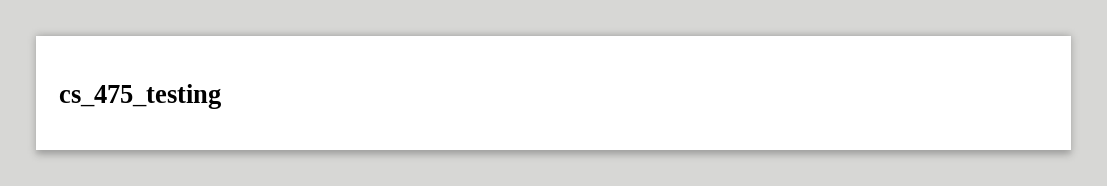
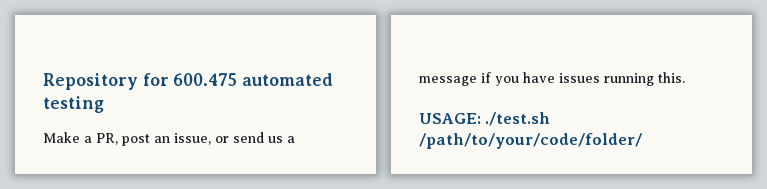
[59,84,221,109] cs_475_testing -> [43,73,334,90] [43,96,104,113] [43,132,295,146] [419,72,685,86] [419,112,551,126] [419,133,642,149] Repository for 600.475 automated testing // Make a PR, post an issue, or send us a message if you have issues running this. // USAGE: ./test.sh /path/to/your/code/folder/

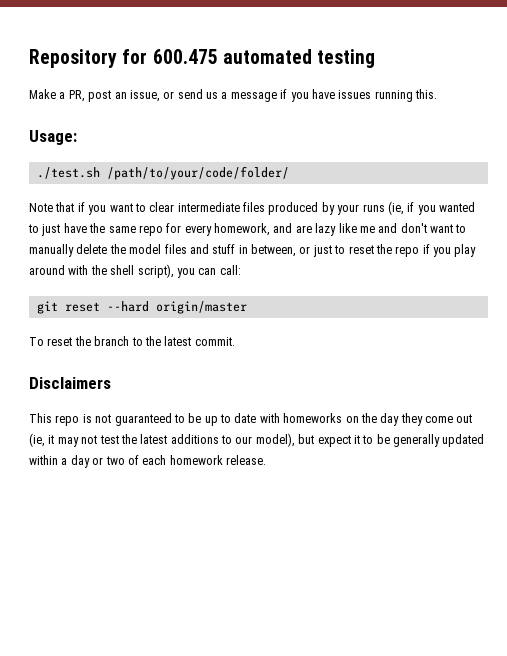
[419,113,481,124] USAGE: -> [29,130,77,145] Usage: //
(642, 141) none -> [29,201,475,215] [28,223,467,236] [29,244,477,257] [29,264,241,278] [36,301,247,314] [29,336,235,346] [29,377,111,389] [29,413,473,426] [29,433,485,447] [29,455,266,468] // Note that if you want to clear intermediate files produced by your runs (ie, if you wanted to just have the same repo for every homework, and are lazy like me and don't want to manually delete the model files and stuff in between, or just to reset the repo if you play around with the shell script), you can call: // git reset --hard origin/master // To reset the branch to the latest commit. // Disclaimers // This repo is not guaranteed to be up to date with homeworks on the day they come out (ie, it may not test the latest additions to our model), but expect it to be generally updated within a day or two of each homework release.

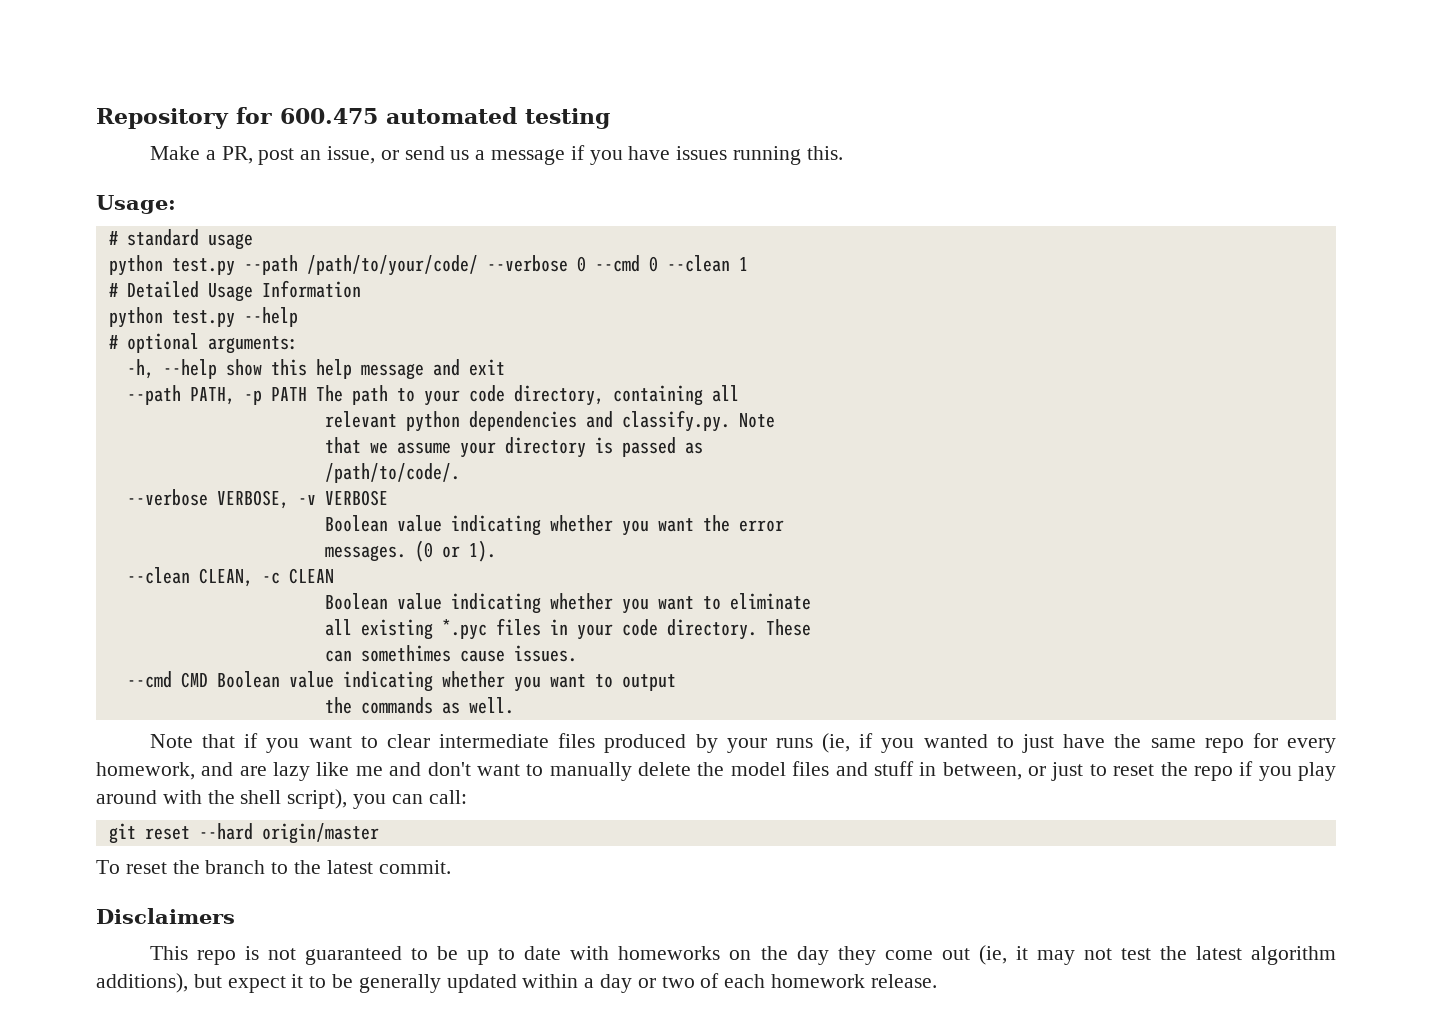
[36,166,289,180] ./test.sh /path/to/your/code/folder/ -> [108,229,253,250] [108,255,748,276] [108,280,361,302] [108,307,298,328] [108,333,298,354] [126,359,505,380] [126,385,739,406] [324,410,775,432] [324,437,703,458] [324,463,460,483] [126,489,388,509] [324,515,784,536] [324,540,496,562] [126,567,334,587] [324,593,811,614] [324,618,811,640] [324,645,577,662] [126,671,676,692] [324,697,514,714] # standard usage // python test.py --path /path/to/your/code/ --verbose 0 --cmd 0 --clean 1 // # Detailed Usage Information // python test.py --help // # optional arguments: // -h, --help show this help message and exit // --path PATH, -p PATH The path to your code directory, containing all // relevant python dependencies and classify.py. Note // that we assume your directory is passed as // /path/to/code/. // --verbose VERBOSE, -v VERBOSE // Boolean value indicating whether you want the error // messages. (0 or 1). // --clean CLEAN, -c CLEAN // Boolean value indicating whether you want to eliminate // all existing *.pyc files in your code directory. These // can somethimes cause issues. // --cmd CMD Boolean value indicating whether you want to output // the commands as well.
[170,433,295,447] additions to our model), -> [1251,946,1337,965] [96,973,188,993] algorithm additions),

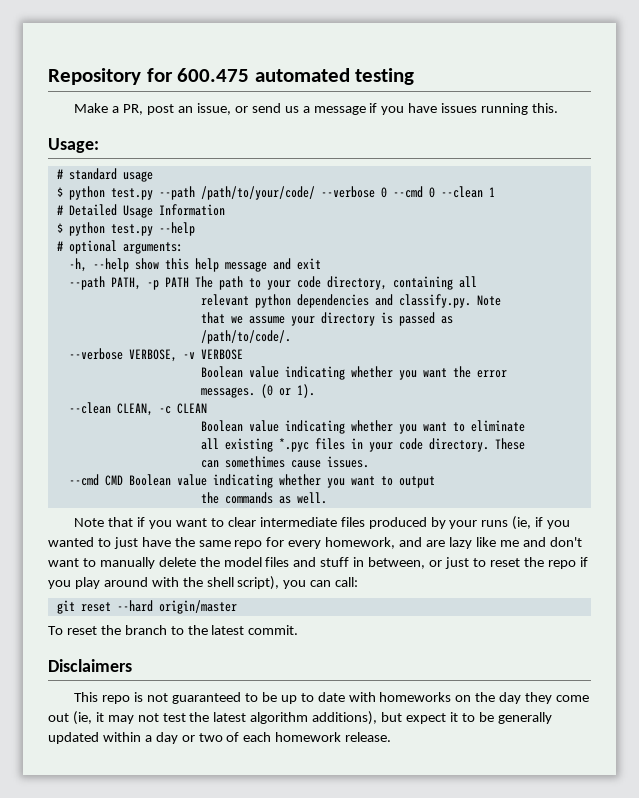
(253, 241) none -> [56,187,63,197] $
(361, 289) none -> [56,223,63,233] $

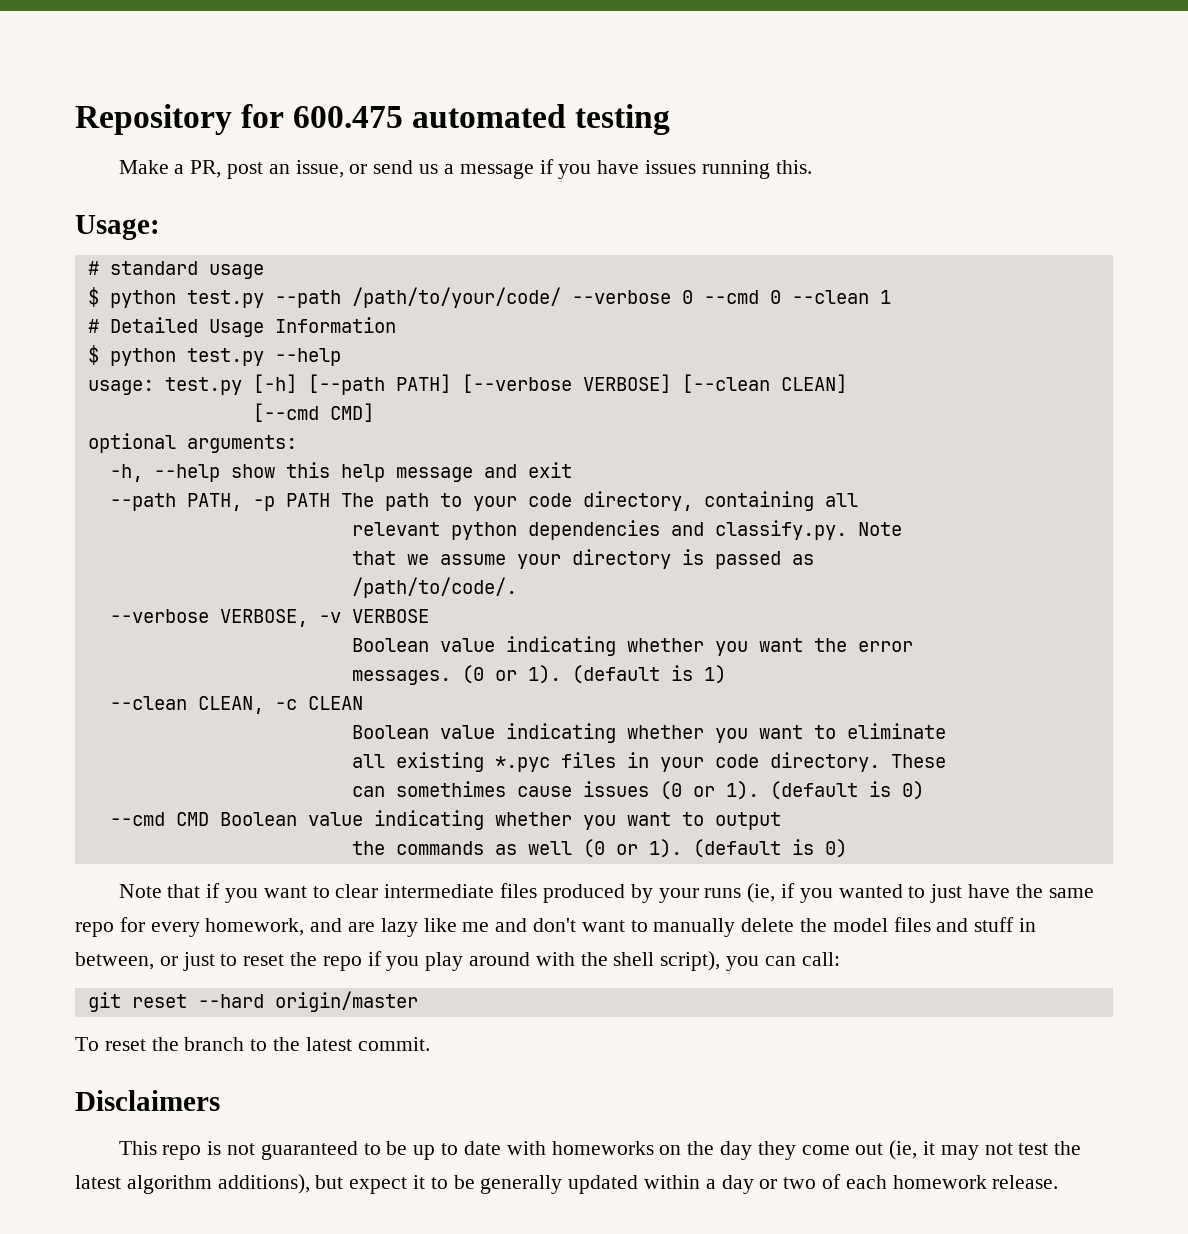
[56,241,63,251] # -> [87,374,847,395] [252,403,374,422] usage: test.py [-h] [--path PATH] [--verbose VERBOSE] [--clean CLEAN] // [--cmd CMD] //
(315, 391) none -> [571,665,726,684] (default is 1)
[326,456,369,468] issues. -> [582,781,924,800] issues (0 or 1). (default is 0)
[296,492,327,504] well. -> [527,839,847,858] well (0 or 1). (default is 0)

